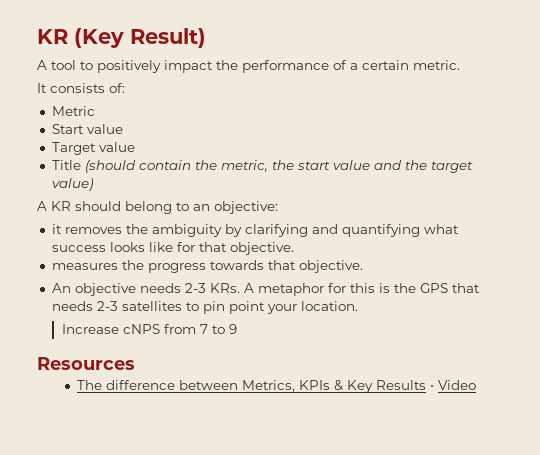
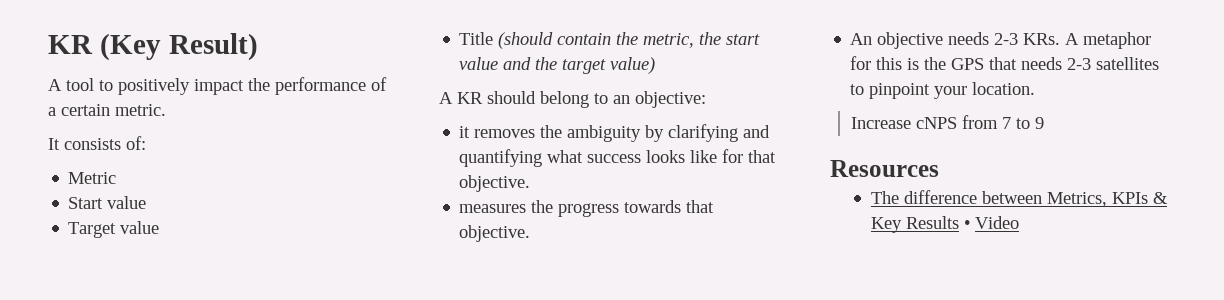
[202,301,265,314] pin point -> [869,83,931,99] pinpoint

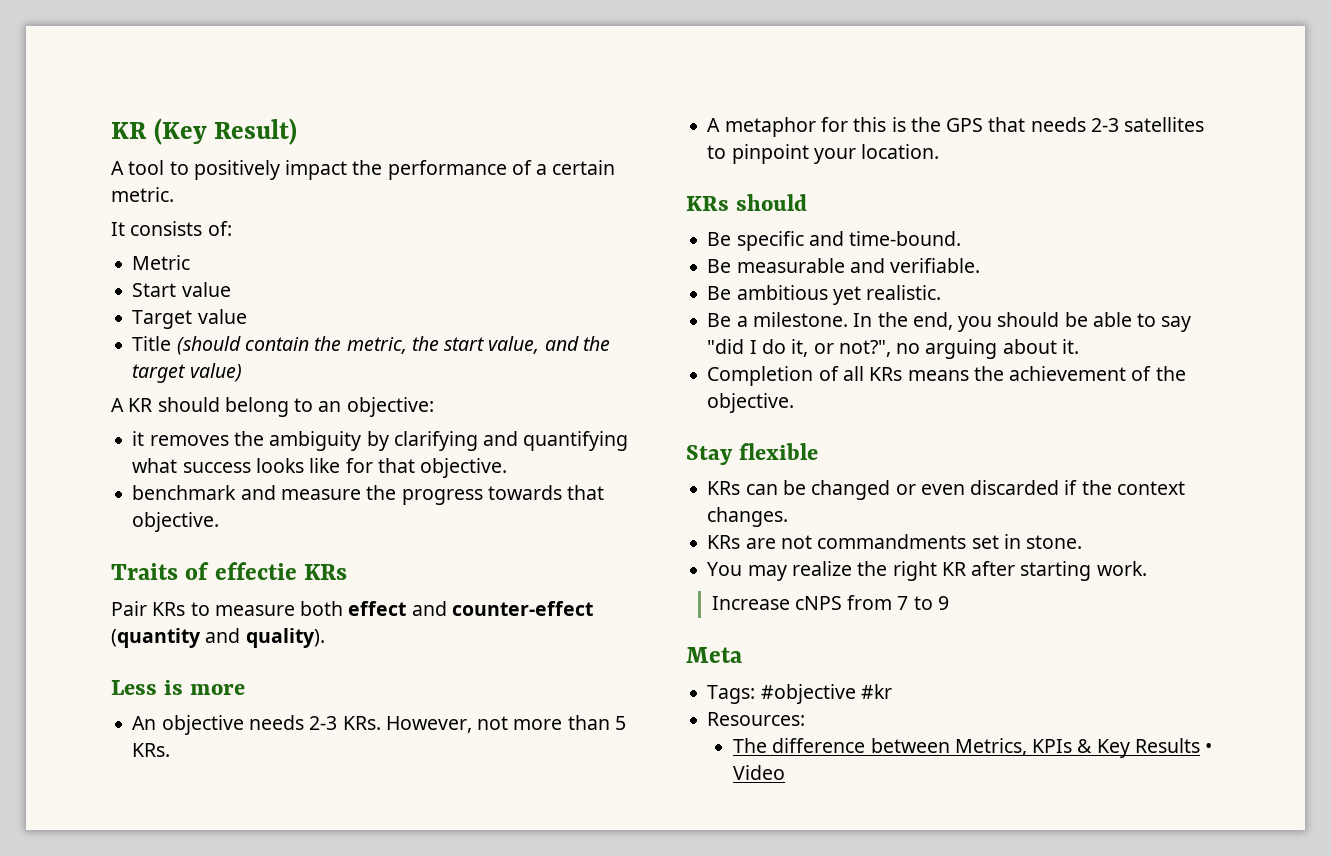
[459,57,499,70] value -> [488,336,540,354] value,
[459,204,527,213] measures -> [132,485,361,500] benchmark and measure
(531, 233) none -> [111,562,347,580] [111,601,593,616] [111,628,325,648] [111,680,246,695] // Traits of effectie KRs // Pair KRs to measure both effect and counter-effect (quantity and quality). // Less is more
(1061, 39) none -> [385,715,626,733] [132,743,171,757] However, not more than 5 KRs. //
(1036, 88) none -> [686,194,808,211] [707,231,962,251] [707,258,981,273] [707,285,942,305] [707,312,1192,332] [707,339,1079,359] [707,366,1186,386] [707,393,795,413] [686,443,819,465] [707,480,1185,500] [707,507,789,527] [707,534,1083,549] [707,561,1147,581] // KRs should // Be specific and time-bound. // Be measurable and verifiable. // Be ambitious yet realistic. // Be a milestone. In the end, you should be able to say "did I do it, or not?", no arguing about it. // Completion of all KRs means the achievement of the objective. // Stay flexible // KRs can be changed or even discarded if the context changes. // KRs are not commandments set in stone. // You may realize the right KR after starting work.
[830,160,939,177] Resources -> [686,647,742,663] [707,684,892,704] [707,712,806,726] Meta // Tags: #objective #kr // Resources:

